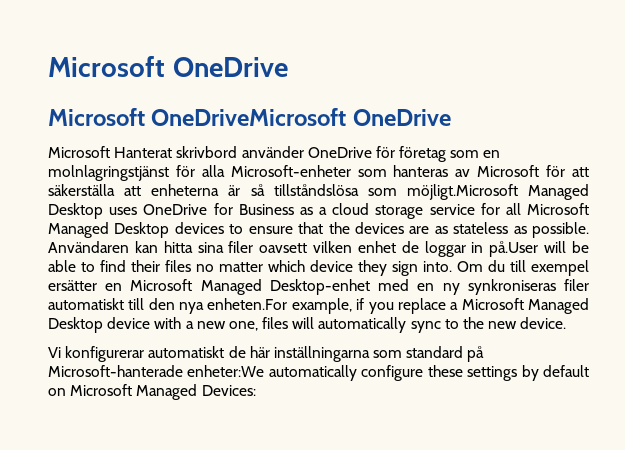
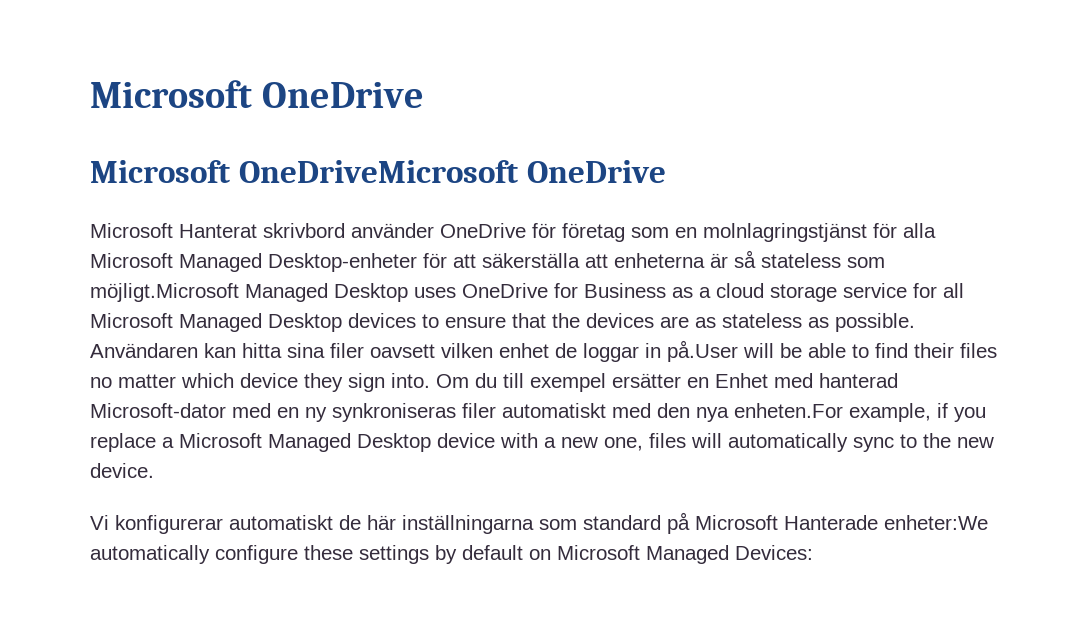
[230,165,540,177] Microsoft-enheter som hanteras av Microsoft -> [90,253,417,272] Microsoft Managed Desktop-enheter
[273,184,359,196] tillståndslösa -> [761,253,841,268] stateless
[130,279,370,295] Microsoft Managed Desktop-enhet -> [715,373,898,388] [90,403,226,418] Enhet med hanterad Microsoft-dator
[128,298,145,310] till -> [612,403,651,418] med
[48,365,183,377] Microsoft-hanterade -> [695,515,878,530] Microsoft Hanterade

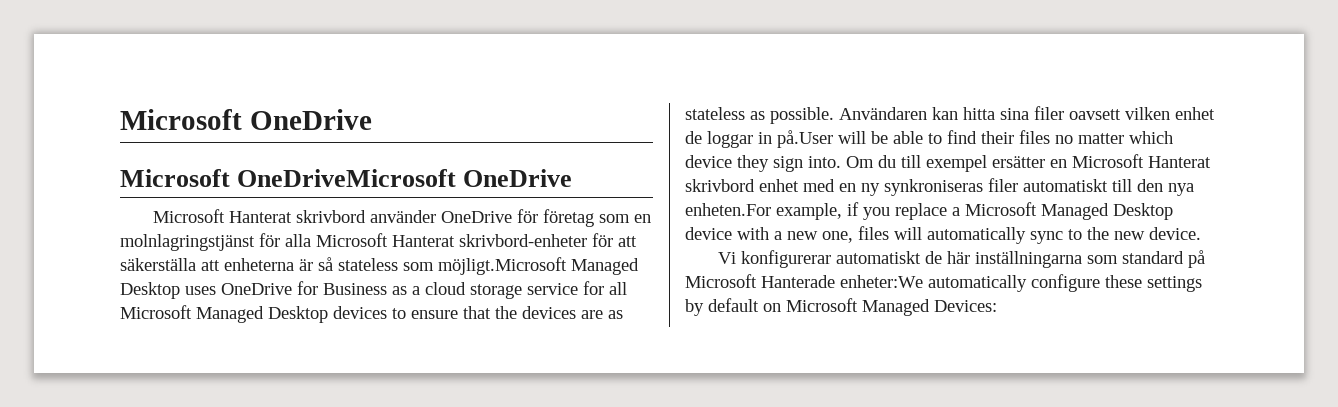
[179,253,417,272] Managed Desktop-enheter -> [392,234,587,247] Hanterat skrivbord-enheter
[715,373,898,388] [90,403,226,418] Enhet med hanterad Microsoft-dator -> [1072,154,1211,168] [685,179,799,192] Microsoft Hanterat skrivbord enhet
[612,403,651,418] med -> [1112,179,1132,192] till

